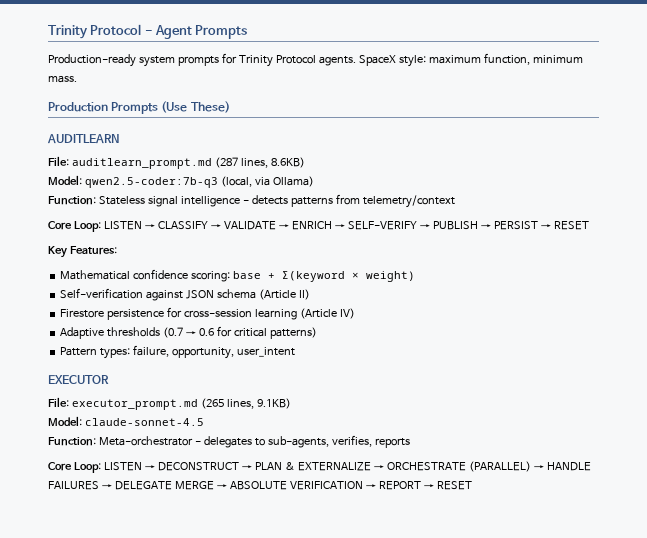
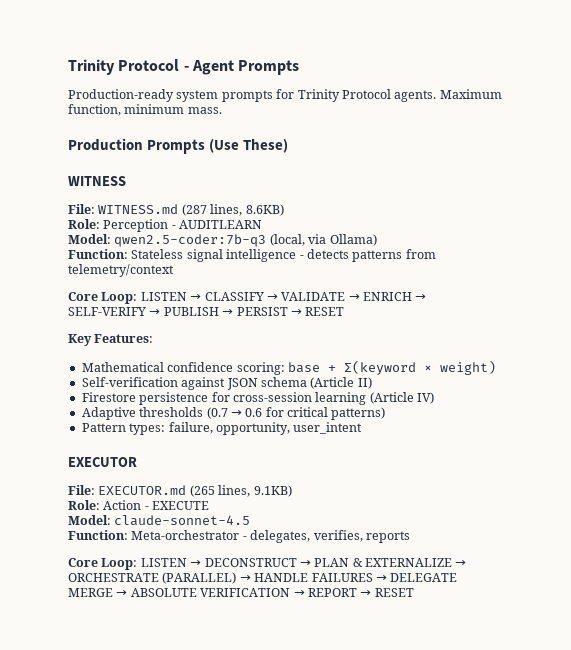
[358,55,481,67] SpaceX style: maximum -> [439,89,502,99] Maximum
[47,134,120,144] [48,156,212,169] AUDITLEARN // File: auditlearn_prompt.md -> [68,176,126,186] [68,204,179,214] WITNESS // File: WITNESS.md
(305, 162) none -> [68,219,263,232] // Role: Perception - AUDITLEARN
[71,399,198,410] executor_prompt.md -> [98,485,187,495] EXECUTOR.md
(291, 403) none -> [68,500,210,510] // Role: Action - EXECUTE
[203,436,329,448] delegates to sub-agents, -> [250,530,311,543] delegates,

